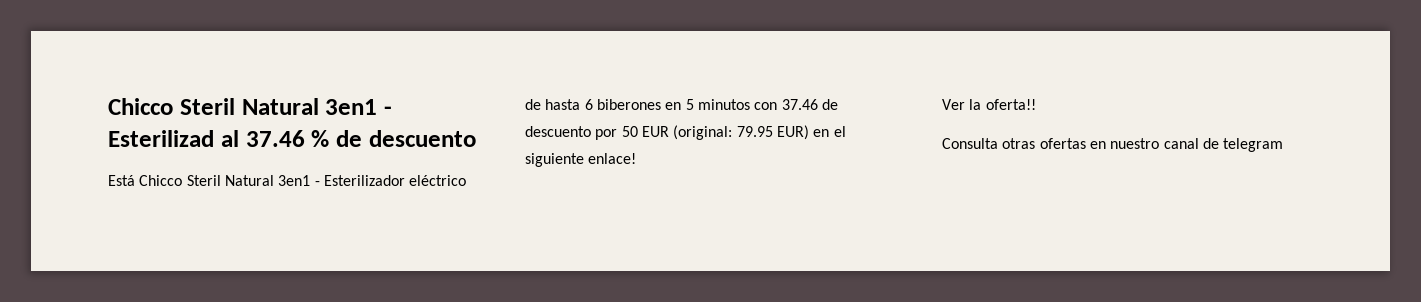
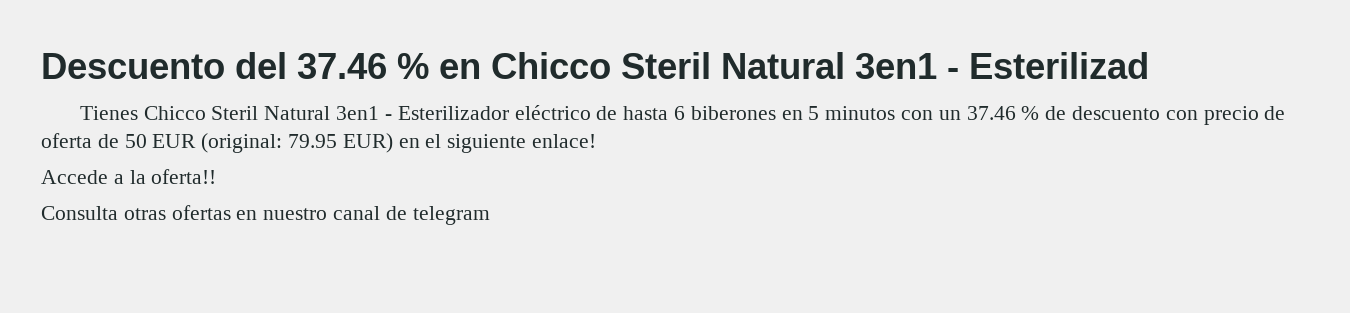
(108, 106) none -> [41,52,481,79] Descuento del 37.46 % en
[220,130,476,147] [108,175,135,186] al 37.46 % de descuento // Está -> [79,106,138,120] // Tienes
[781,99,838,110] [525,126,618,140] 37.46 de descuento por -> [938,106,1286,125] [41,133,119,148] un 37.46 % de descuento con precio de oferta de
[942,99,965,110] Ver -> [41,170,124,184] Accede a

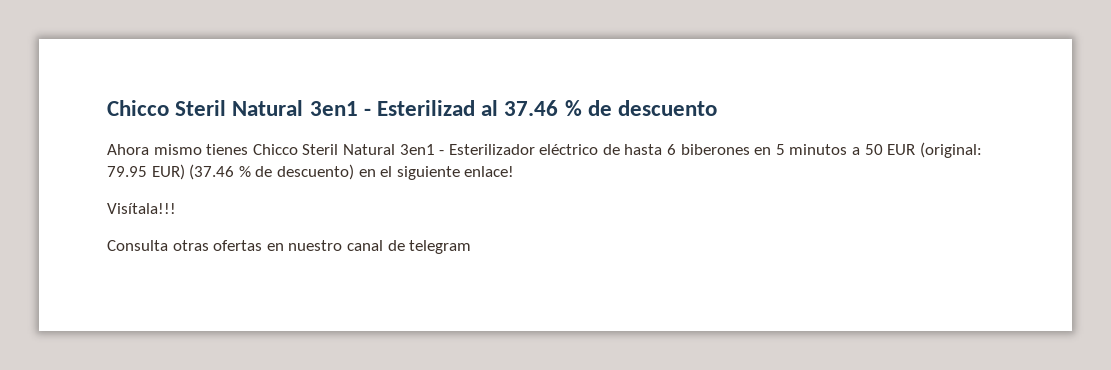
[41,52,481,79] Descuento del 37.46 % en -> (107, 108) none
[79,106,138,120] // Tienes -> [481,100,718,116] [107,144,249,155] al 37.46 % de descuento // Ahora mismo tienes
[900,106,1286,125] [41,133,119,148] con un 37.46 % de descuento con precio de oferta de -> [852,147,861,155] a
(393, 143) none -> [189,164,354,180] (37.46 % de descuento)
[41,169,217,184] Accede a la oferta!! -> [107,203,176,214] Visítala!!!

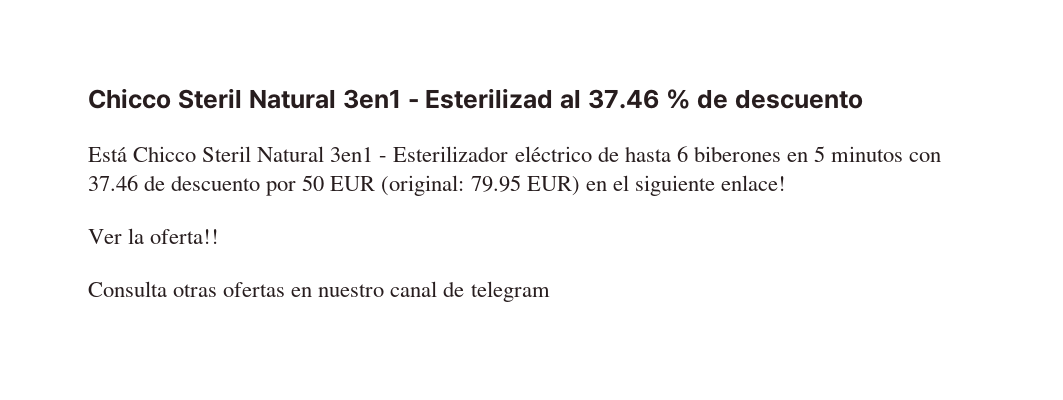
[107,144,249,155] Ahora mismo tienes -> [88,147,127,162] Está
[852,147,861,155] a -> [909,152,942,162] [88,175,297,196] con 37.46 de descuento por
[189,164,354,180] (37.46 % de descuento) -> (580, 186) none
[107,203,176,214] Visítala!!! -> [88,228,220,244] Ver la oferta!!

